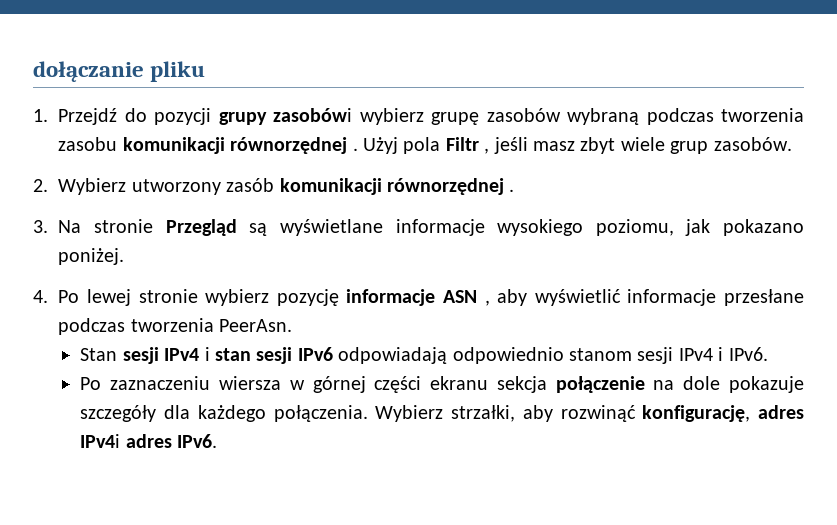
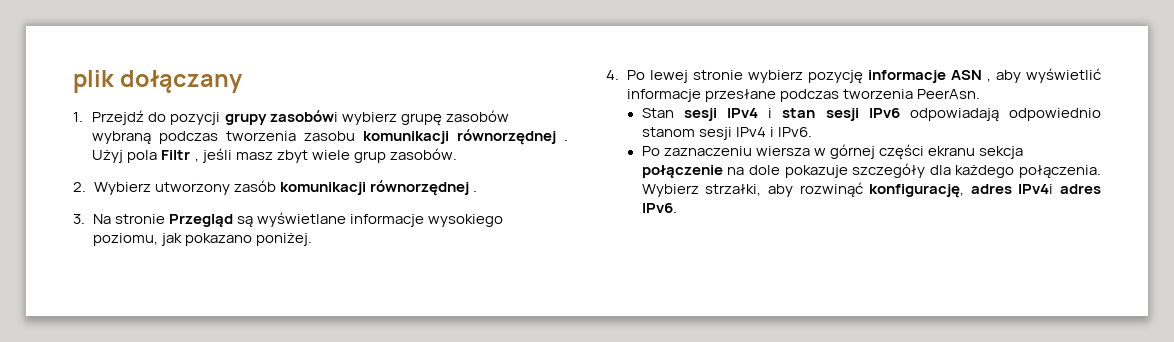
[33,61,206,82] dołączanie pliku -> [73,70,244,93] plik dołączany

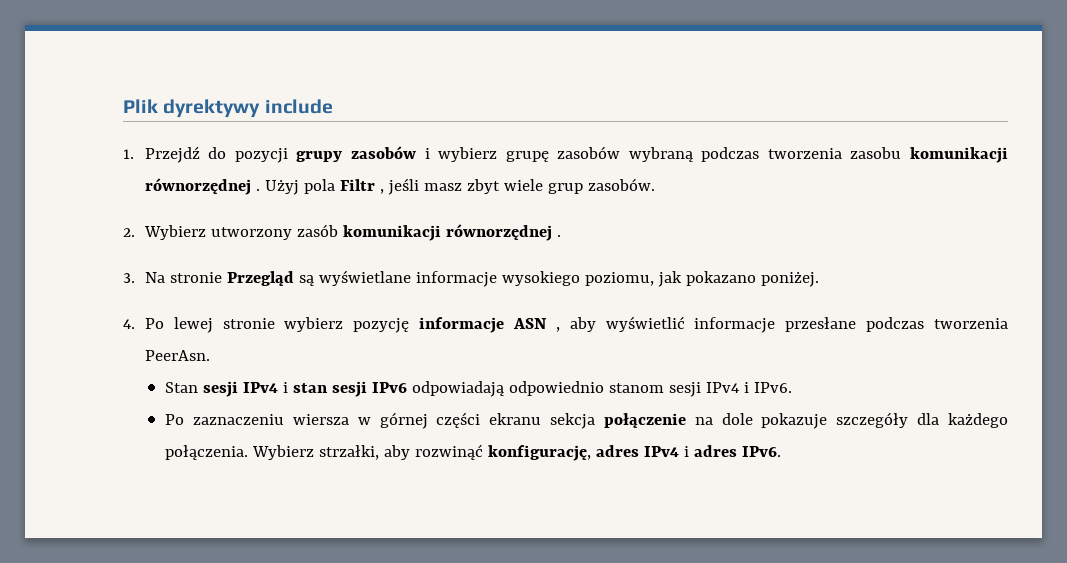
[73,70,244,93] plik dołączany -> [123,99,333,118] Plik dyrektywy include
[269,110,338,122] zasobówi -> [350,146,430,159] zasobów i
[1018,184,1054,194] IPv4i -> [644,446,690,457] IPv4 i

